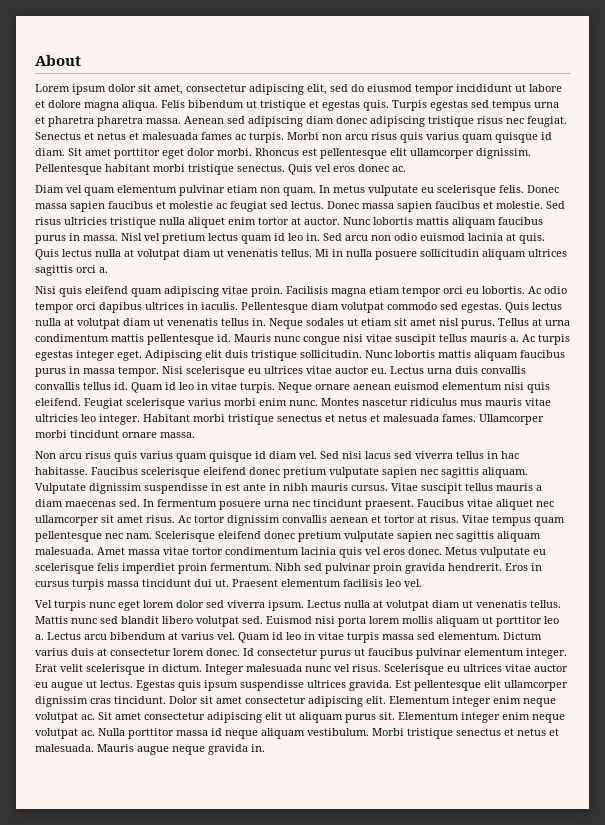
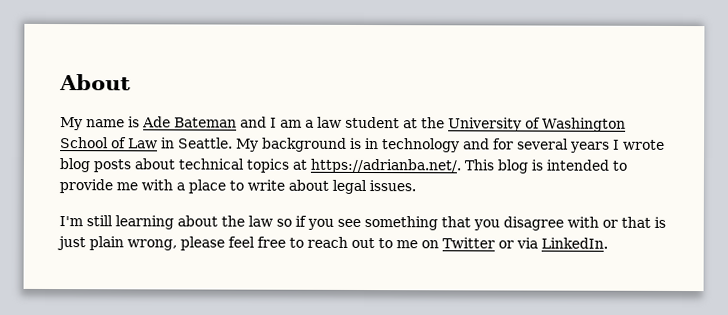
[35,84,562,95] [35,100,559,111] [35,116,567,127] [35,132,552,143] [35,148,531,159] [35,164,406,175] [35,185,559,196] [35,201,565,212] [35,217,543,228] [35,233,545,244] [35,249,567,260] [35,265,108,276] [35,286,567,297] [35,302,562,313] [35,318,570,329] [35,334,570,345] [35,350,565,361] [35,366,526,377] [35,382,550,393] [35,398,551,409] [35,414,544,425] [35,430,195,438] [35,451,519,462] [35,467,528,478] [35,483,542,494] [35,499,554,510] [35,515,565,526] [35,531,541,542] [35,547,546,558] [35,563,542,574] [35,579,422,590] [35,600,561,611] [35,616,559,627] [35,632,542,643] [35,648,567,659] [35,664,568,675] [35,680,568,691] [35,696,556,707] [35,712,565,723] [35,728,559,739] [35,744,265,755] Lorem ipsum dolor sit amet, consectetur adipiscing elit, sed do eiusmod tempor incididunt ut labore et dolore magna aliqua. Felis bibendum ut tristique et egestas quis. Turpis egestas sed tempus urna et pharetra pharetra massa. Aenean sed adipiscing diam donec adipiscing tristique risus nec feugiat. Senectus et netus et malesuada fames ac turpis. Morbi non arcu risus quis varius quam quisque id diam. Sit amet porttitor eget dolor morbi. Rhoncus est pellentesque elit ullamcorper dignissim. Pellentesque habitant morbi tristique senectus. Quis vel eros donec ac. // Diam vel quam elementum pulvinar etiam non quam. In metus vulputate eu scelerisque felis. Donec massa sapien faucibus et molestie ac feugiat sed lectus. Donec massa sapien faucibus et molestie. Sed risus ultricies tristique nulla aliquet enim tortor at auctor. Nunc lobortis mattis aliquam faucibus purus in massa. Nisl vel pretium lectus quam id leo in. Sed arcu non odio euismod lacinia at quis. Quis lectus nulla at volutpat diam ut venenatis tellus. Mi in nulla posuere sollicitudin aliquam ultrices sagittis orci a. // Nisi quis eleifend quam adipiscing vitae proin. Facilisis magna etiam tempor orci eu lobortis. Ac odio tempor orci dapibus ultrices in iaculis. Pellentesque diam volutpat commodo sed egestas. Quis lectus nulla at volutpat diam ut venenatis tellus in. Neque sodales ut etiam sit amet nisl purus. Tellus at urna condimentum mattis pellentesque id. Mauris nunc congue nisi vitae suscipit tellus mauris a. Ac turpis egestas integer eget. Adipiscing elit duis tristique sollicitudin. Nunc lobortis mattis aliquam faucibus purus in massa tempor. Nisi scelerisque eu ultrices vitae auctor eu. Lectus urna duis convallis convallis tellus id. Quam id leo in vitae turpis. Neque ornare aenean euismod elementum nisi quis eleifend. Feugiat scelerisque varius morbi enim nunc. Montes nascetur ridiculus mus mauris vitae ultricies leo integer. Habitant morbi tristique senectus et netus et malesuada fames. Ullamcorper morbi tincidunt ornare massa. // Non arcu risus quis varius quam quisque id diam vel. Sed nisi lacus sed viverra tellus in hac habitasse. Faucibus scelerisque eleifend donec pretium vulputate sapien nec sagittis aliquam. Vulputate dignissim suspendisse in est ante in nibh mauris cursus. Vitae suscipit tellus mauris a diam maecenas sed. In fermentum posuere urna nec tincidunt praesent. Faucibus vitae aliquet nec ullamcorper sit amet risus. Ac tortor dignissim convallis aenean et tortor at risus. Vitae tempus quam pellentesque nec nam. Scelerisque eleifend donec pretium vulputate sapien nec sagittis aliquam malesuada. Amet massa vitae tortor condimentum lacinia quis vel eros donec. Metus vulputate eu scelerisque felis imperdiet proin fermentum. Nibh sed pulvinar proin gravida hendrerit. Eros in cursus turpis massa tincidunt dui ut. Praesent elementum facilisis leo vel. // Vel turpis nunc eget lorem dolor sed viverra ipsum. Lectus nulla at volutpat diam ut venenatis tellus. Mattis nunc sed blandit libero volutpat sed. Euismod nisi porta lorem mollis aliquam ut porttitor leo a. Lectus arcu bibendum at varius vel. Quam id leo in vitae turpis massa sed elementum. Dictum varius duis at consectetur lorem donec. Id consectetur purus ut faucibus pulvinar elementum integer. Erat velit scelerisque in dictum. Integer malesuada nunc vel risus. Scelerisque eu ultrices vitae auctor eu augue ut lectus. Egestas quis ipsum suspendisse ultrices gravida. Est pellentesque elit ullamcorper dignissim cras tincidunt. Dolor sit amet consectetur adipiscing elit. Elementum integer enim neque volutpat ac. Sit amet consectetur adipiscing elit ut aliquam purus sit. Elementum integer enim neque volutpat ac. Nulla porttitor massa id neque aliquam vestibulum. Morbi tristique senectus et netus et malesuada. Mauris augue neque gravida in. -> [60,116,626,132] [60,137,665,153] [59,158,627,174] [59,179,416,195] [59,215,666,231] [57,236,608,251] My name is Ade Bateman and I am a law student at the University of Washington School of Law in Seattle. My background is in technology and for several years I wrote blog posts about technical topics at https://adrianba.net/. This blog is intended to provide me with a place to write about legal issues. // I'm still learning about the law so if you see something that you disagree with or that is just plain wrong, please feel free to reach out to me on Twitter or via LinkedIn.

